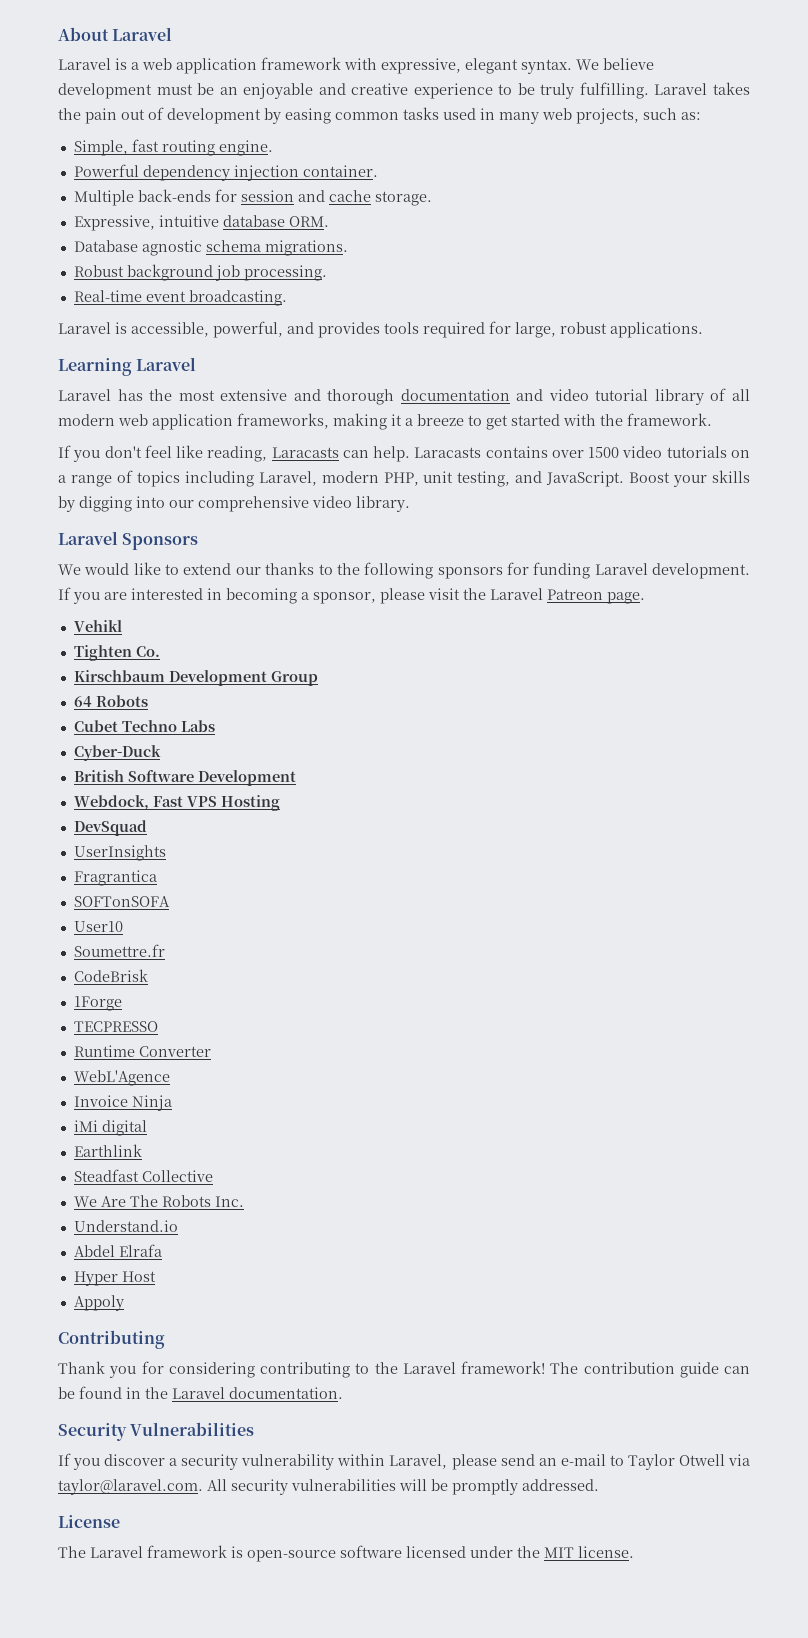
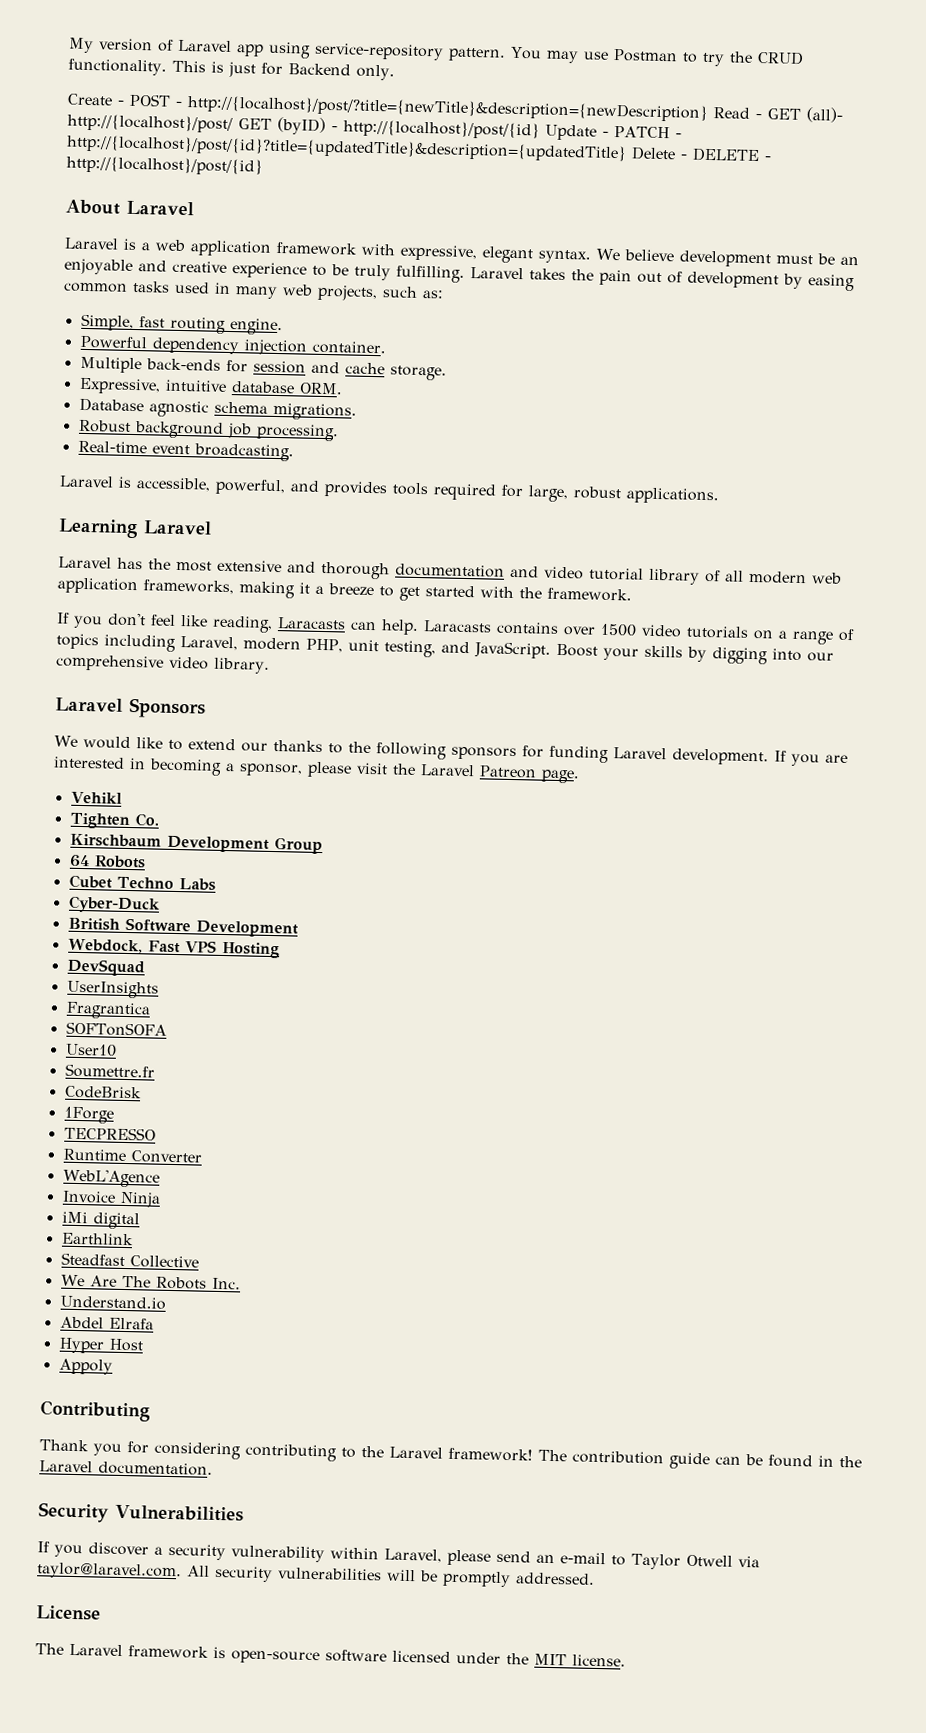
(58, 34) none -> [68,37,804,67] [68,58,395,81] [67,93,843,123] [67,113,682,141] [66,134,771,163] [66,155,263,176] My version of Laravel app using service-repository pattern. You may use Postman to try the CRUD functionality. This is just for Backend only. // Create - POST - http://{localhost}/post/?title={newTitle}&description={newDescription} Read - GET (all)- http://{localhost}/post/ GET (byID) - http://{localhost}/post/{id} Update - PATCH - http://{localhost}/post/{id}?title={updatedTitle}&description={updatedTitle} Delete - DELETE - http://{localhost}/post/{id} //

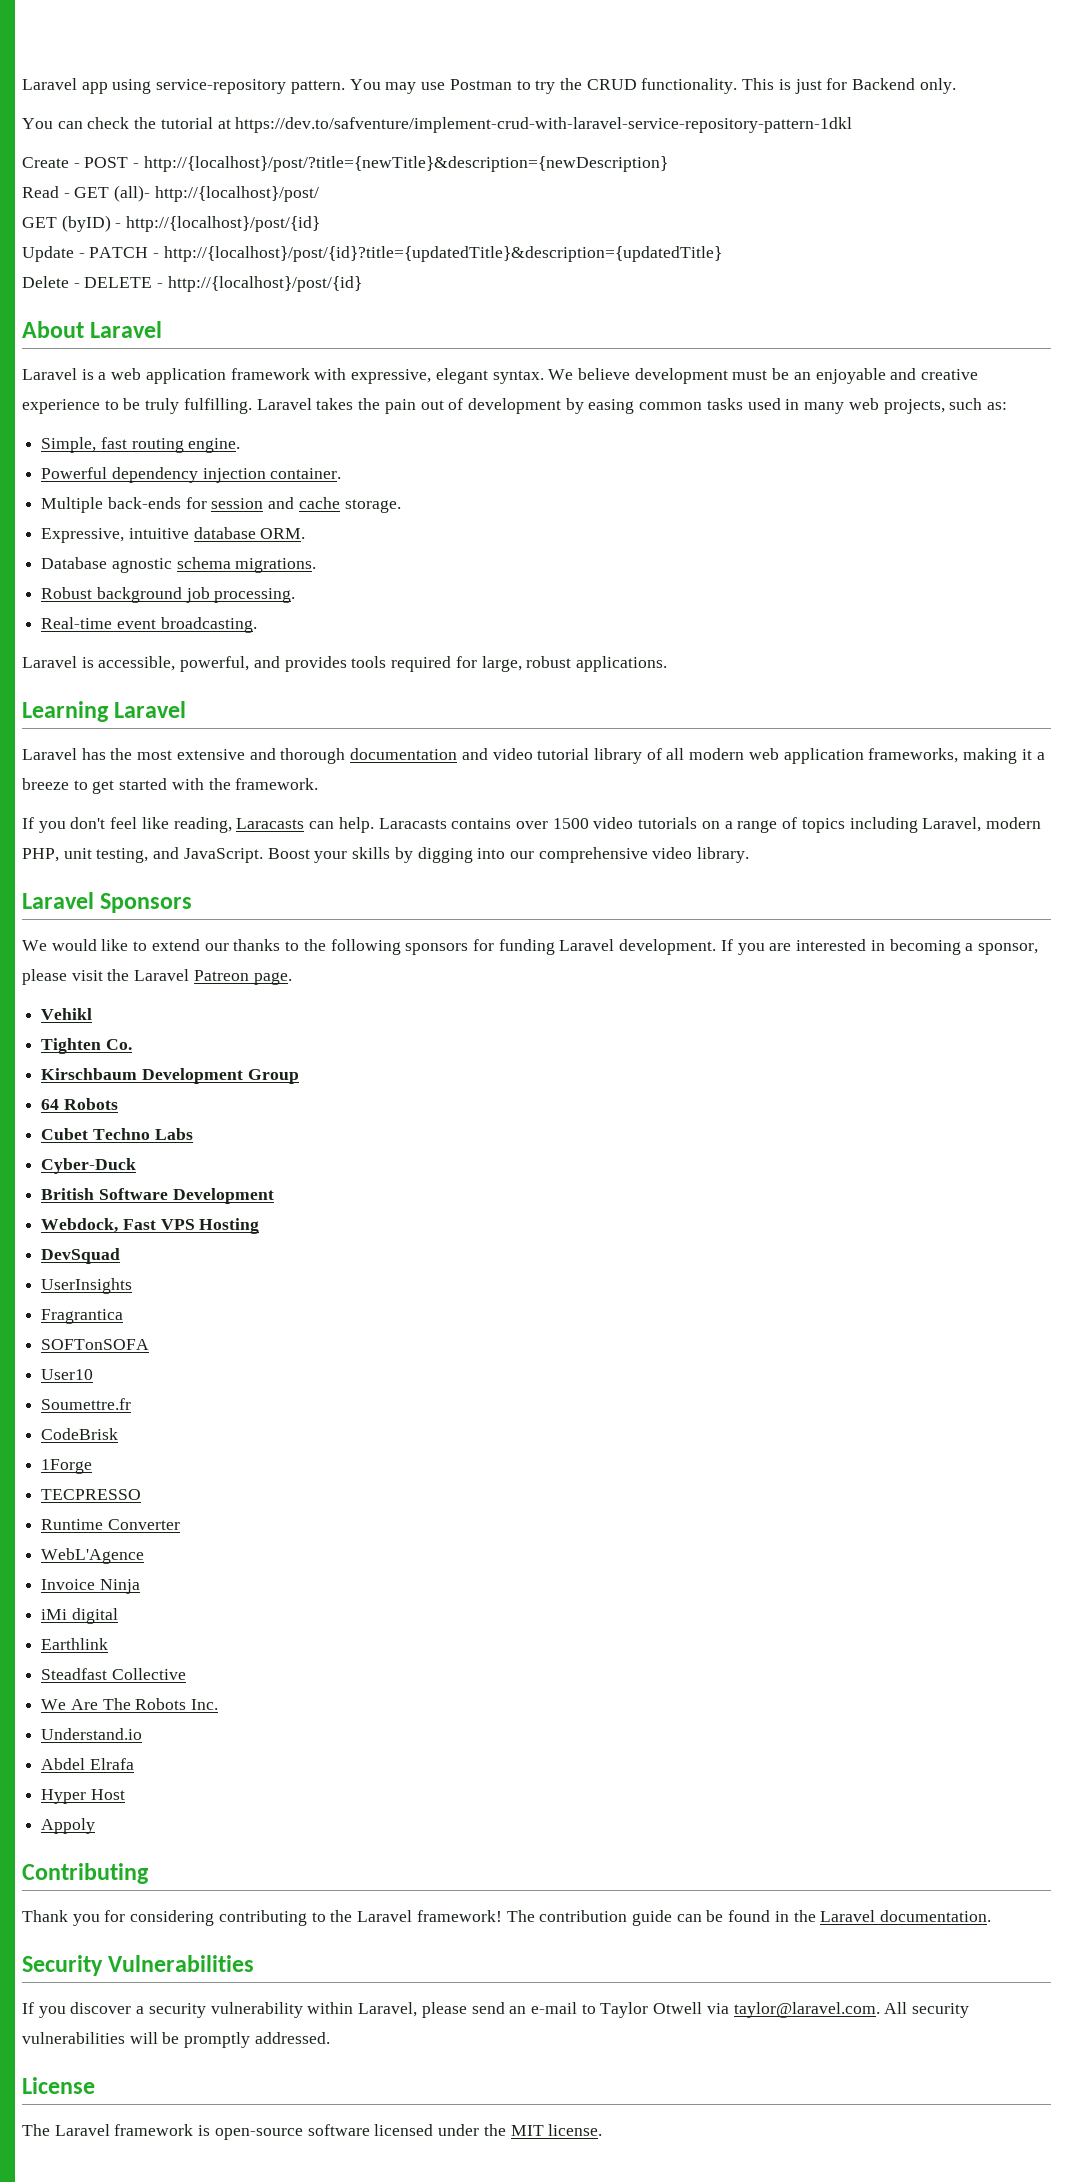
[68,37,174,54] My version of -> (22, 84) none
(395, 72) none -> [22,117,853,133] // You can check the tutorial at https://dev.to/safventure/implement-crud-with-laravel-service-repository-pattern-1dkl
(708, 108) none -> (668, 164) //
(233, 123) none -> (319, 194) //
(540, 129) none -> (321, 224) //
(627, 148) none -> (722, 254) //

